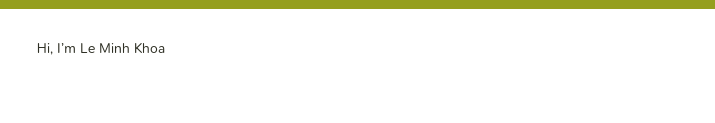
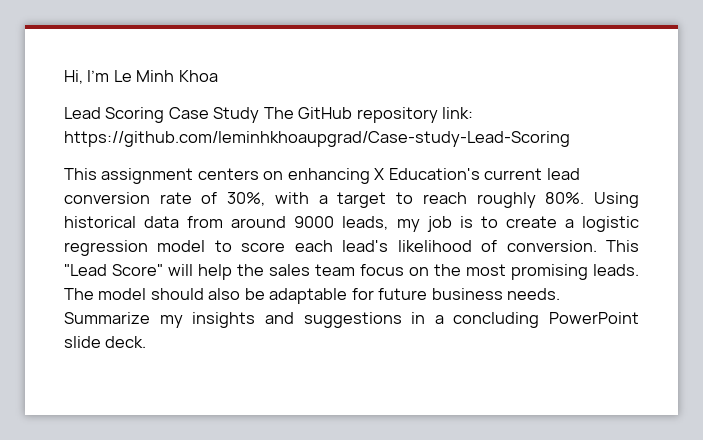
(165, 48) none -> [64,107,474,123] [64,131,570,147] [64,168,580,184] [64,192,640,208] [64,216,639,232] [64,240,639,256] [64,264,639,280] [64,288,561,304] [64,312,639,328] [64,336,147,348] // Lead Scoring Case Study The GitHub repository link: https://github.com/leminhkhoaupgrad/Case-study-Lead-Scoring // This assignment centers on enhancing X Education's current lead conversion rate of 30%, with a target to reach roughly 80%. Using historical data from around 9000 leads, my job is to create a logistic regression model to score each lead's likelihood of conversion. This "Lead Score" will help the sales team focus on the most promising leads. The model should also be adaptable for future business needs. Summarize my insights and suggestions in a concluding PowerPoint slide deck.

